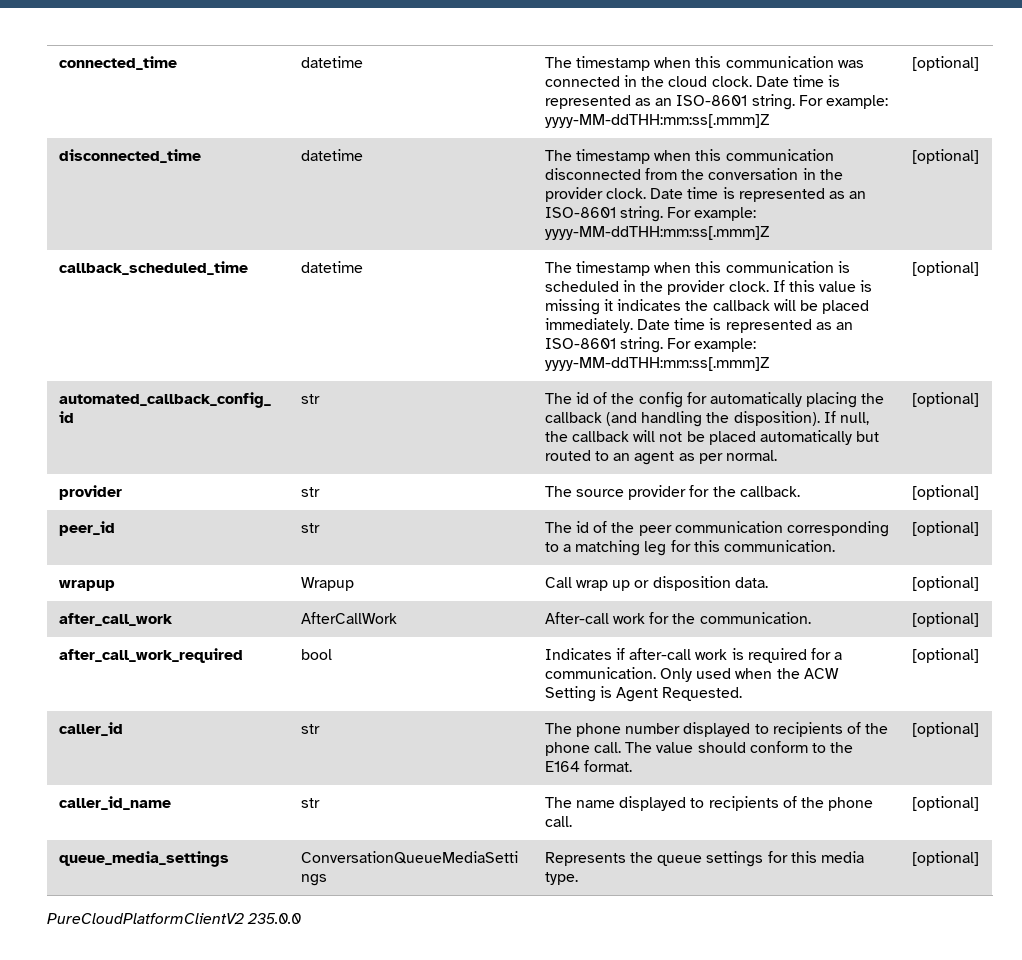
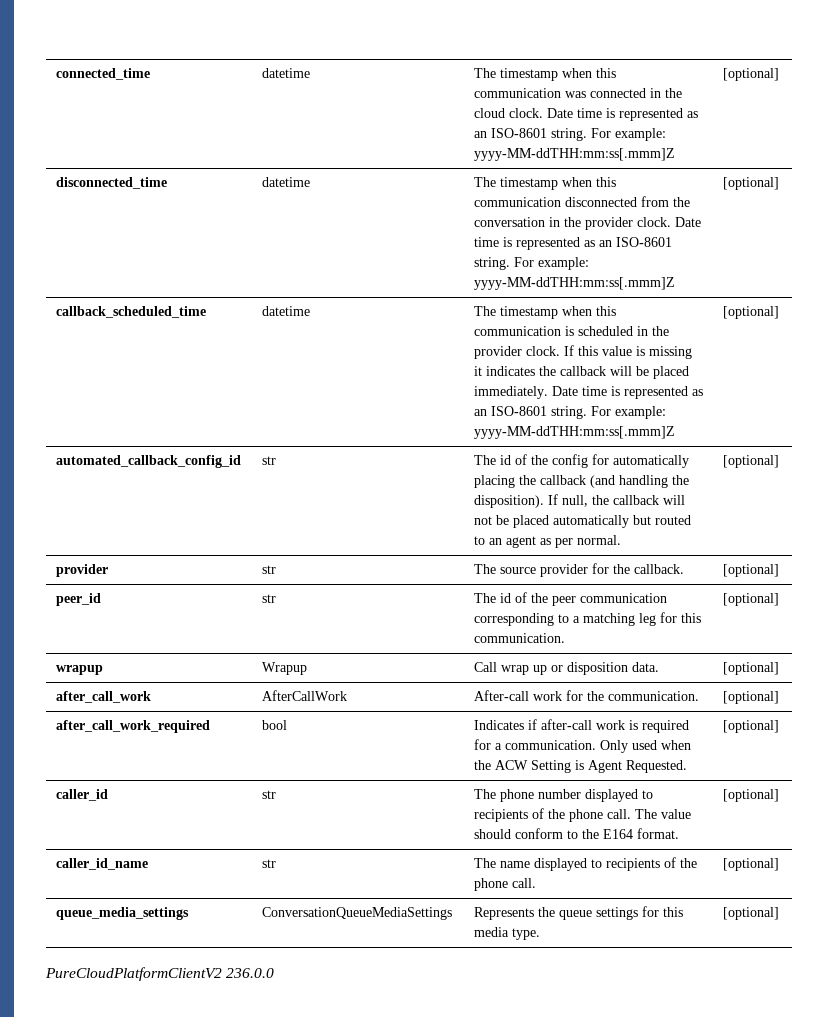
[247,913,302,924] 235.0.0 -> [226,968,275,978] 236.0.0

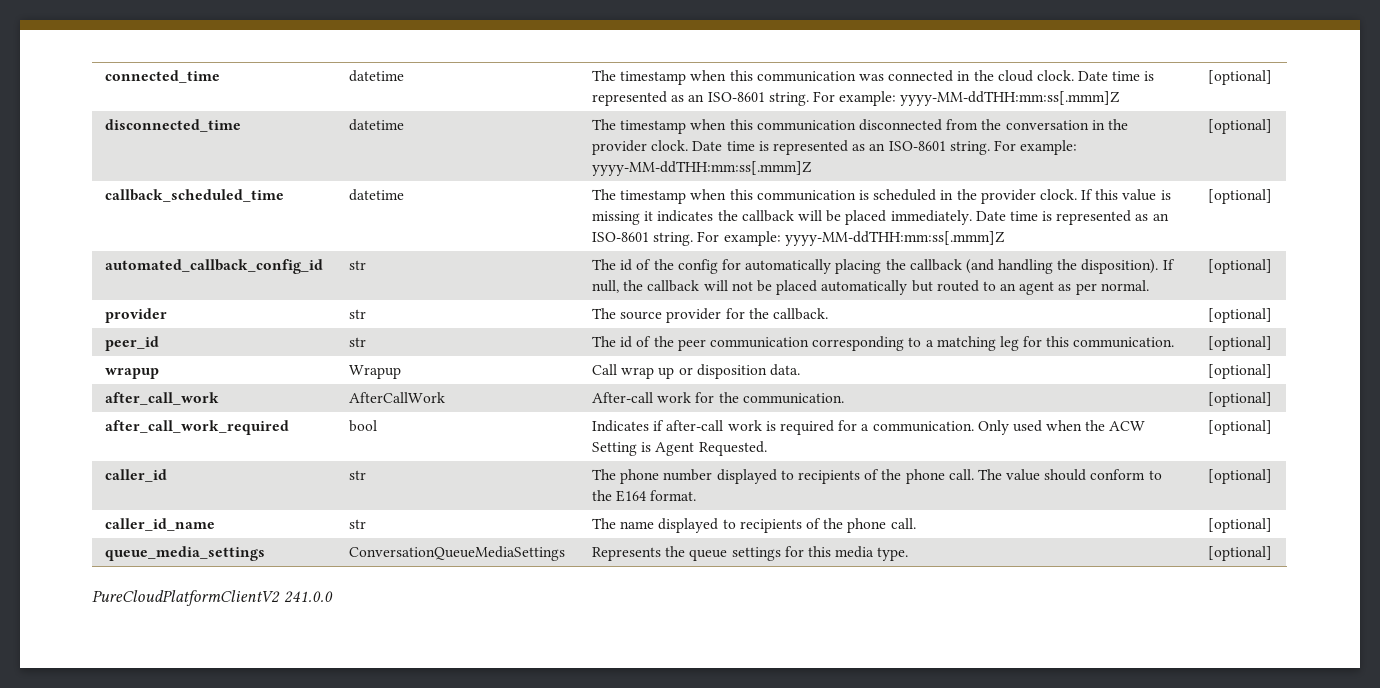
[226,968,275,978] 236.0.0 -> [283,591,333,603] 241.0.0

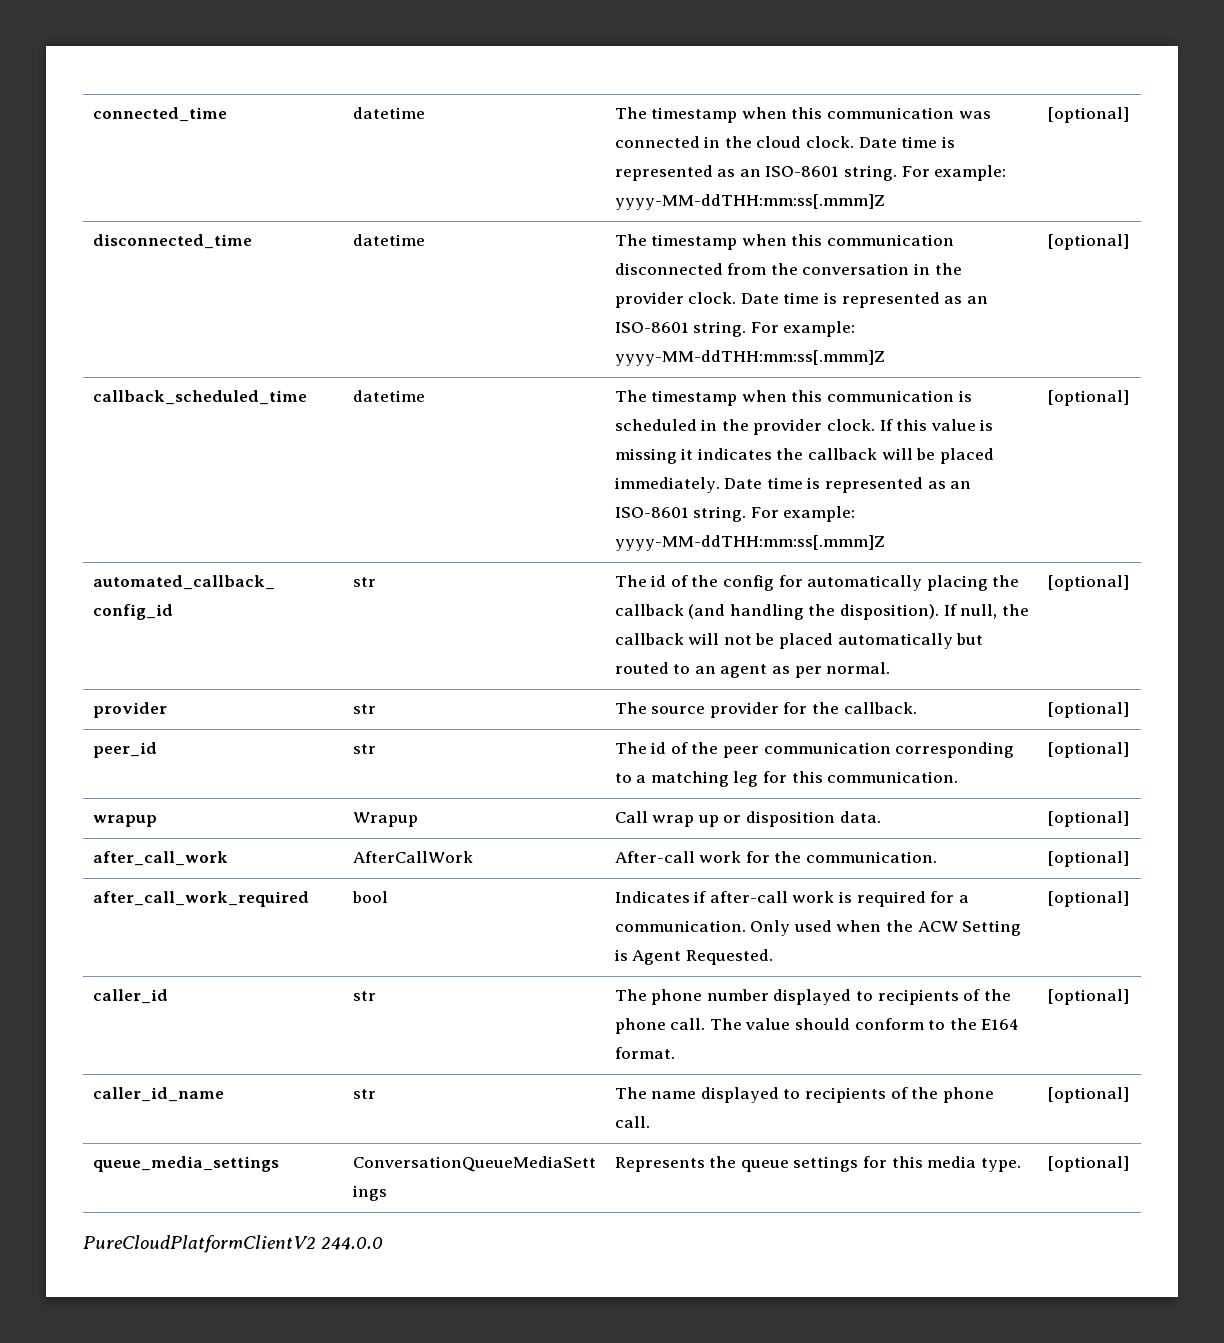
[283,591,333,603] 241.0.0 -> [321,1237,384,1250] 244.0.0

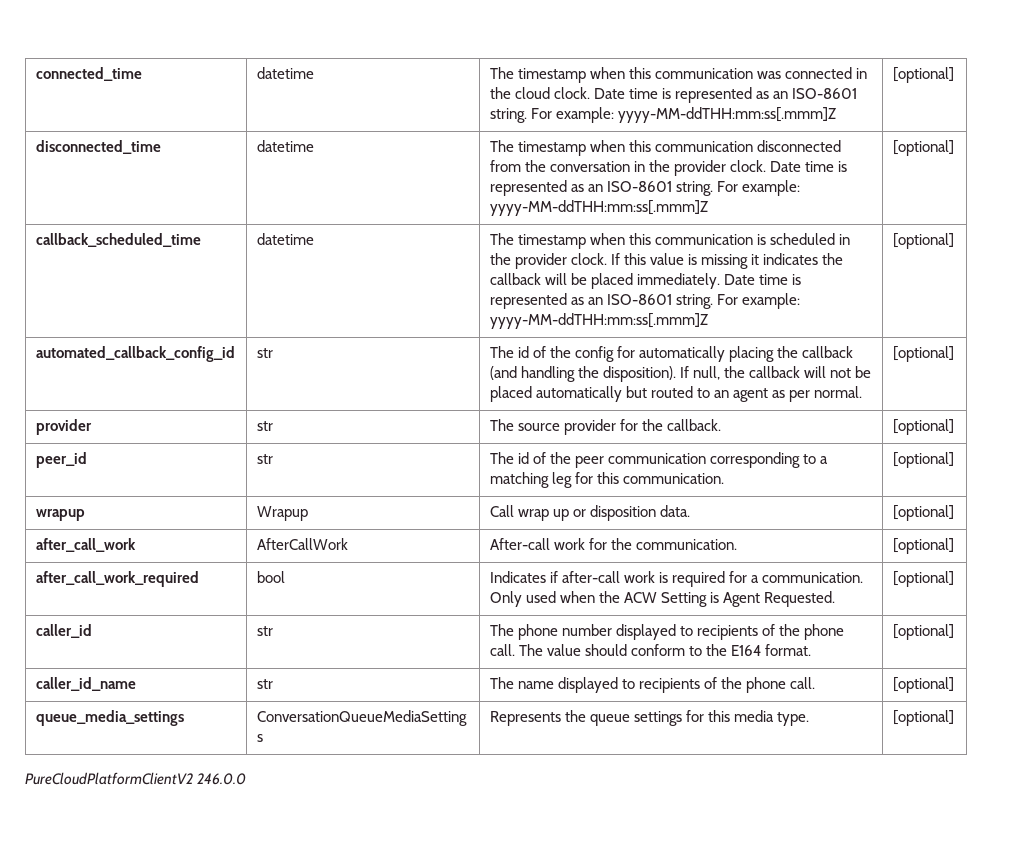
[321,1237,384,1250] 244.0.0 -> [197,773,247,785] 246.0.0

